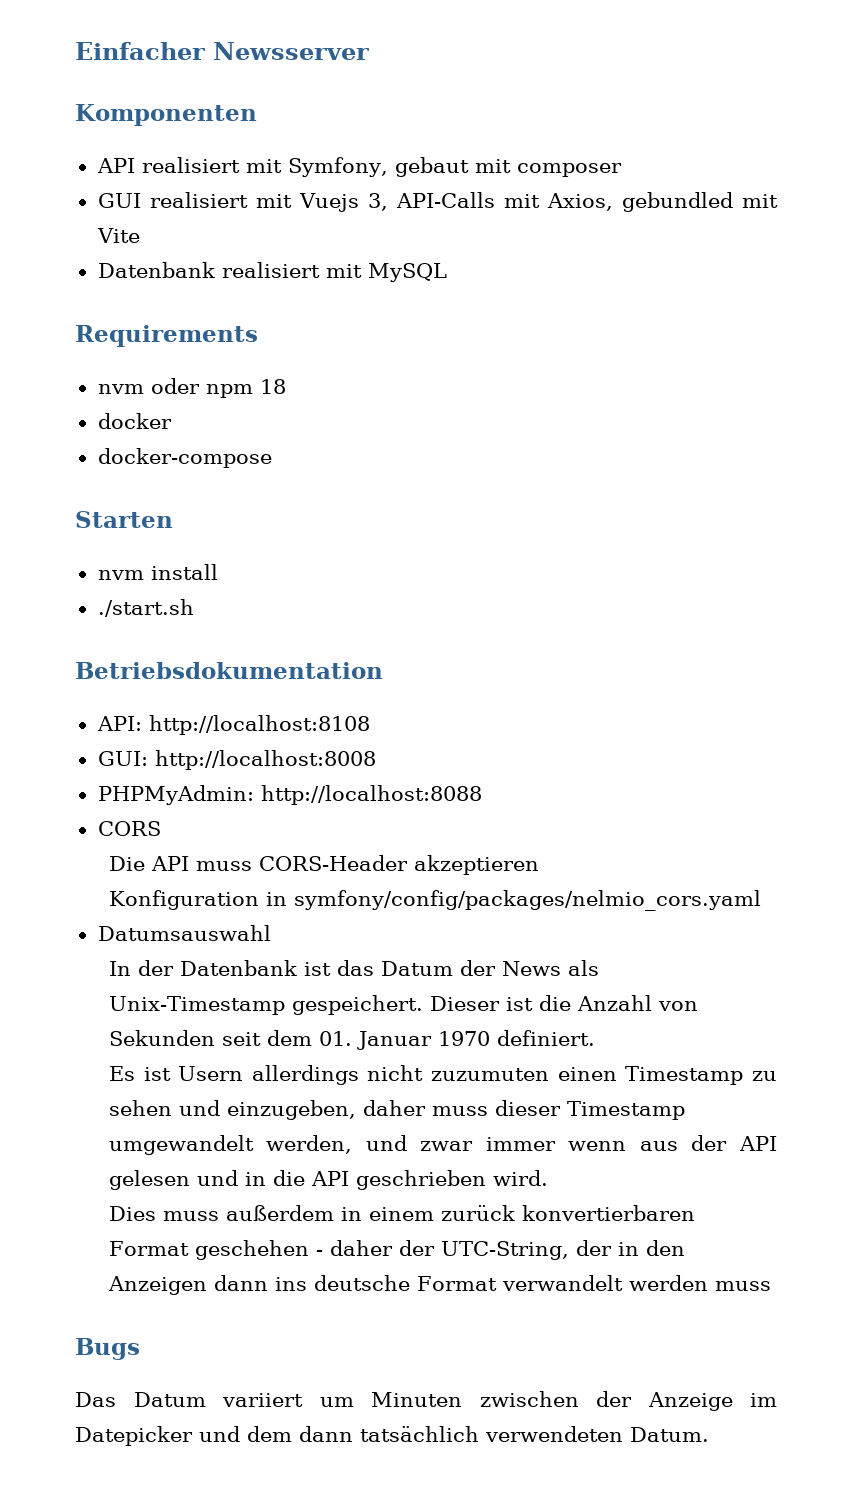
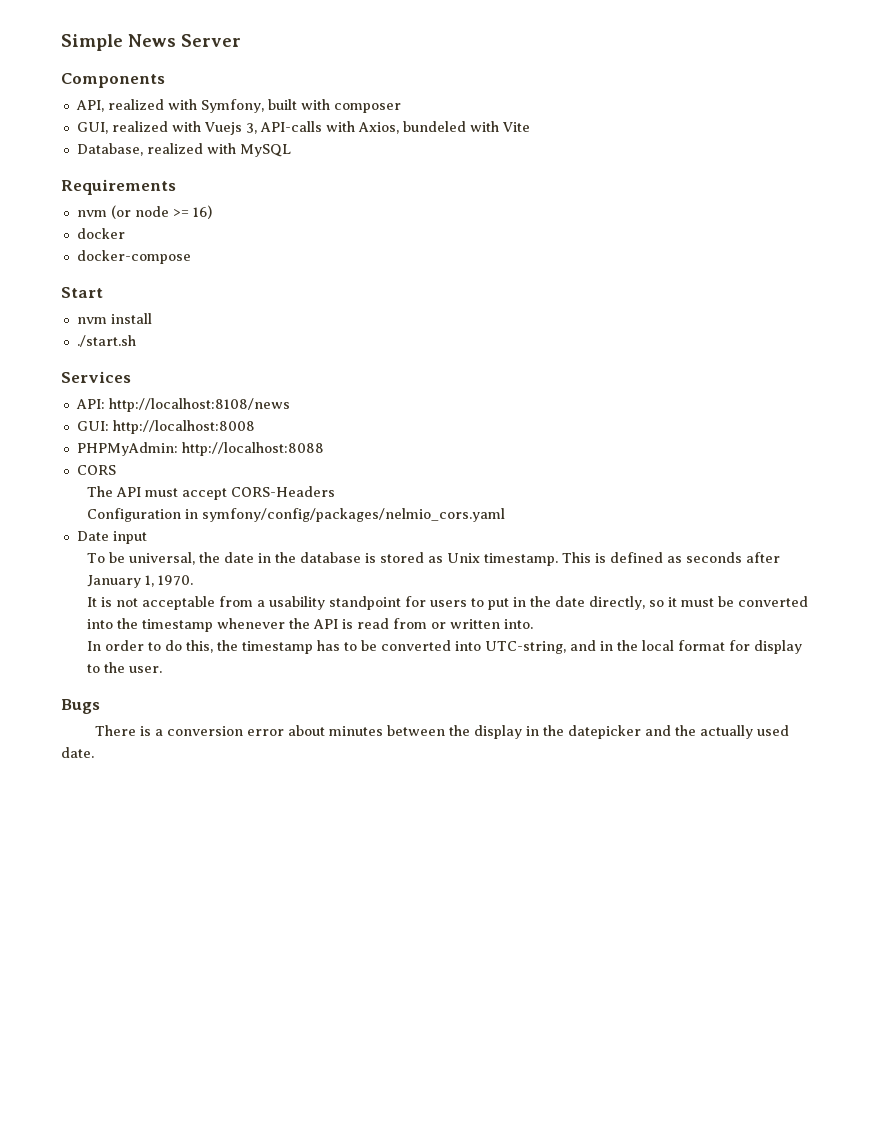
[75,42,369,60] [75,104,257,126] [96,157,622,177] [97,192,778,212] [96,228,140,243] [97,262,362,278] Einfacher Newsserver // Komponenten // API realisiert mit Symfony, gebaut mit composer // GUI realisiert mit Vuejs 3, API-Calls mit Axios, gebundled mit Vite // Datenbank realisiert mit -> [61,34,241,51] [61,73,165,88] [75,99,401,113] [76,121,530,135] [76,143,236,156] Simple News Server // Components // API, realized with Symfony, built with composer // GUI, realized with Vuejs 3, API-calls with Axios, bundeled with Vite // Database, realized with
[150,378,286,398] oder npm 18 -> [110,205,212,219] (or node >= 16)
[75,511,173,528] Starten -> [61,287,103,298] Start
[75,662,383,679] Betriebsdokumentation -> [61,371,131,383] Services
[148,715,370,735] http://localhost:8108 -> [108,398,290,412] http://localhost:8108/news
[108,855,539,875] [108,890,761,911] [97,925,271,941] [108,960,599,976] [108,995,698,1015] [108,1030,595,1050] [108,1065,777,1085] [108,1100,685,1120] [108,1135,777,1155] [108,1170,548,1190] [108,1205,695,1221] [108,1240,685,1260] [107,1275,771,1295] [75,1338,140,1360] [75,1391,777,1411] [75,1426,709,1446] Die API muss CORS-Header akzeptieren // Konfiguration in symfony/config/packages/nelmio_cors.yaml // Datumsauswahl // In der Datenbank ist das Datum der News als Unix-Timestamp gespeichert. Dieser ist die Anzahl von Sekunden seit dem 01. Januar 1970 definiert. // Es ist Usern allerdings nicht zuzumuten einen Timestamp zu sehen und einzugeben, daher muss dieser Timestamp umgewandelt werden, und zwar immer wenn aus der API gelesen und in die API geschrieben wird. // Dies muss außerdem in einem zurück konvertierbaren Format geschehen - daher der UTC-String, der in den Anzeigen dann ins deutsche Format verwandelt werden muss // Bugs // Das Datum variiert um Minuten zwischen der Anzeige im Datepicker und dem dann tatsächlich verwendeten Datum. -> [87,486,336,500] [87,508,506,522] [76,531,147,544] [87,552,781,566] [87,575,194,588] [87,596,809,610] [87,618,534,632] [87,640,803,654] [87,662,163,673] [61,699,100,714] [94,725,789,739] [61,747,94,758] The API must accept CORS-Headers // Configuration in symfony/config/packages/nelmio_cors.yaml // Date input // To be universal, the date in the database is stored as Unix timestamp. This is defined as seconds after January 1, 1970. // It is not acceptable from a usability standpoint for users to put in the date directly, so it must be converted into the timestamp whenever the API is read from or written into. // In order to do this, the timestamp has to be converted into UTC-string, and in the local format for display to the user. // Bugs // There is a conversion error about minutes between the display in the datepicker and the actually used date.

